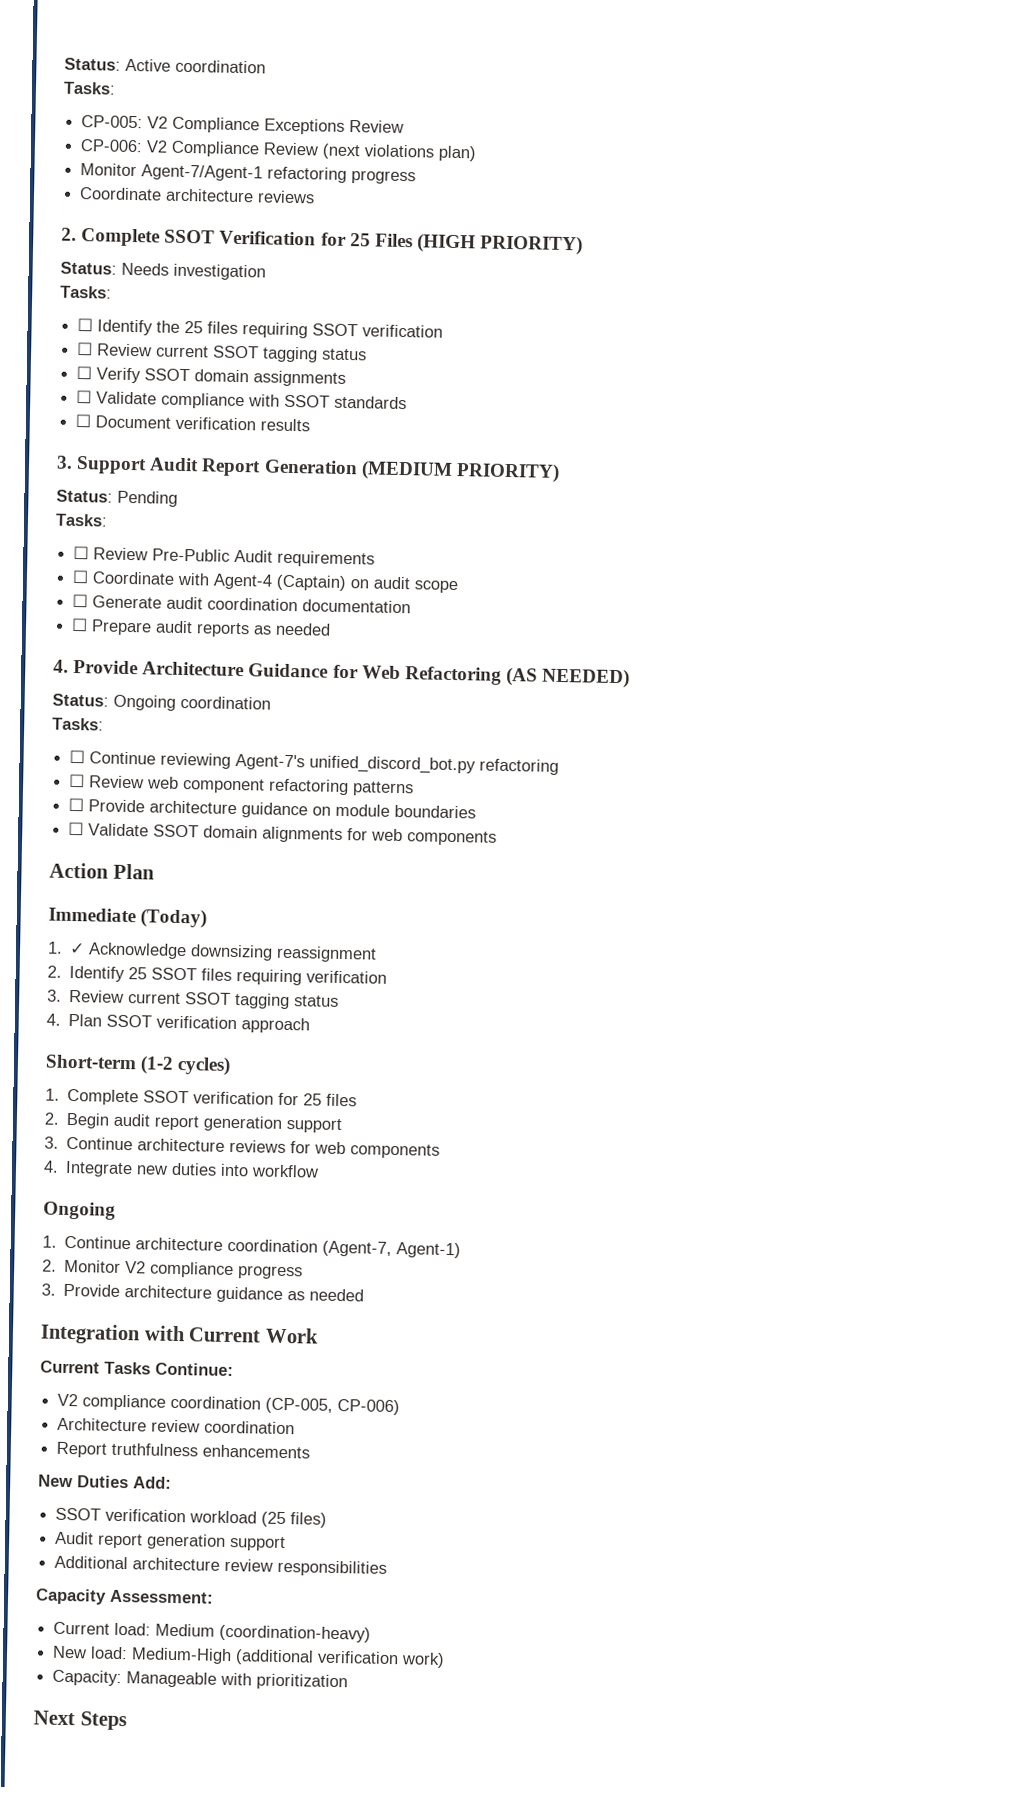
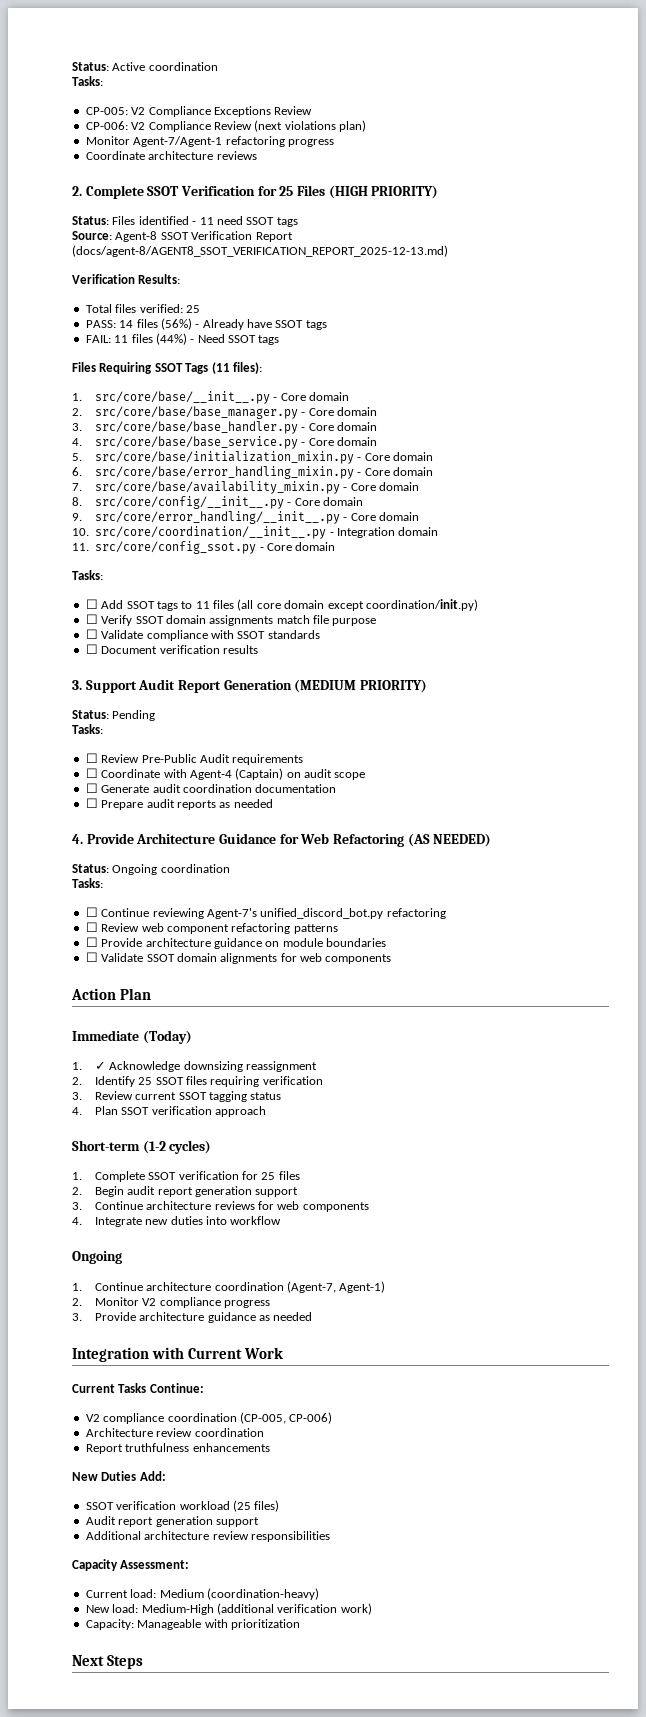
[121,262,266,281] [60,285,112,299] [77,318,444,339] [77,342,368,363] Needs investigation // Tasks: // ☐ Identify the 25 files requiring SSOT verification // ☐ Review current SSOT tagging status -> [112,216,298,227] [72,231,293,242] [72,245,448,257] [72,274,181,284] [85,304,200,313] [85,318,327,330] [85,333,280,345] [72,362,262,374] [72,391,349,404] [72,406,377,419] [72,421,377,434] [72,436,377,449] [72,451,433,464] [72,466,433,479] [72,481,419,494] [72,496,363,509] [72,511,419,524] [72,526,439,539] [72,541,336,554] [72,570,103,580] [85,599,478,611] Files identified - 11 need SSOT tags // Source: Agent-8 SSOT Verification Report (docs/agent-8/AGENT8_SSOT_VERIFICATION_REPORT_2025-12-13.md) // Verification Results: // Total files verified: 25 // PASS: 14 files (56%) - Already have SSOT tags // FAIL: 11 files (44%) - Need SSOT tags // Files Requiring SSOT Tags (11 files): // 1. src/core/base/__init__.py - Core domain // 2. src/core/base/base_manager.py - Core domain // 3. src/core/base/base_handler.py - Core domain // 4. src/core/base/base_service.py - Core domain // 5. src/core/base/initialization_mixin.py - Core domain // 6. src/core/base/error_handling_mixin.py - Core domain // 7. src/core/base/availability_mixin.py - Core domain // 8. src/core/config/__init__.py - Core domain // 9. src/core/error_handling/__init__.py - Core domain // 10. src/core/coordination/__init__.py - Integration domain // 11. src/core/config_ssot.py - Core domain // Tasks: // ☐ Add SSOT tags to 11 files (all core domain except coordination/init.py)
(347, 378) none -> [276,615,377,626] match file purpose

